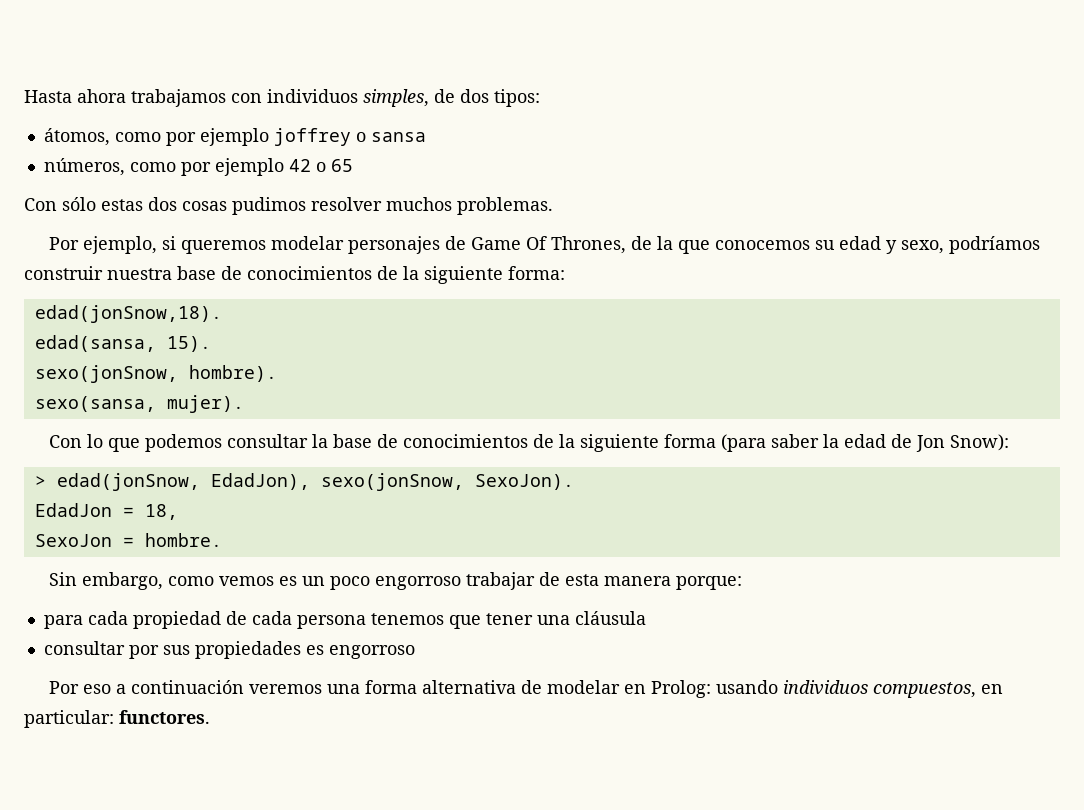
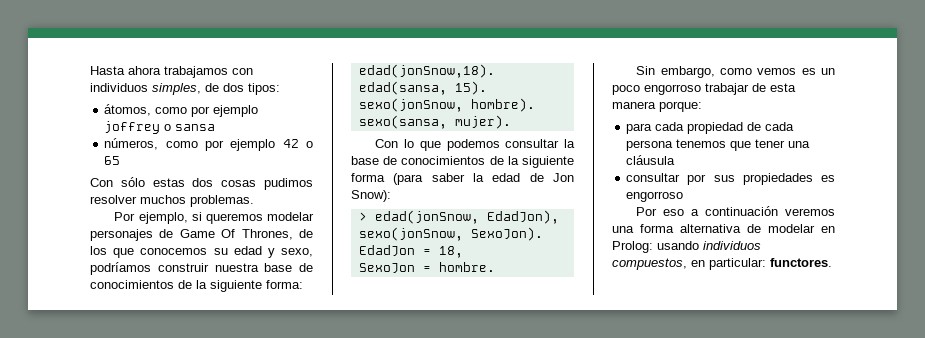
[656,236,673,250] la -> [90,246,107,255] los

